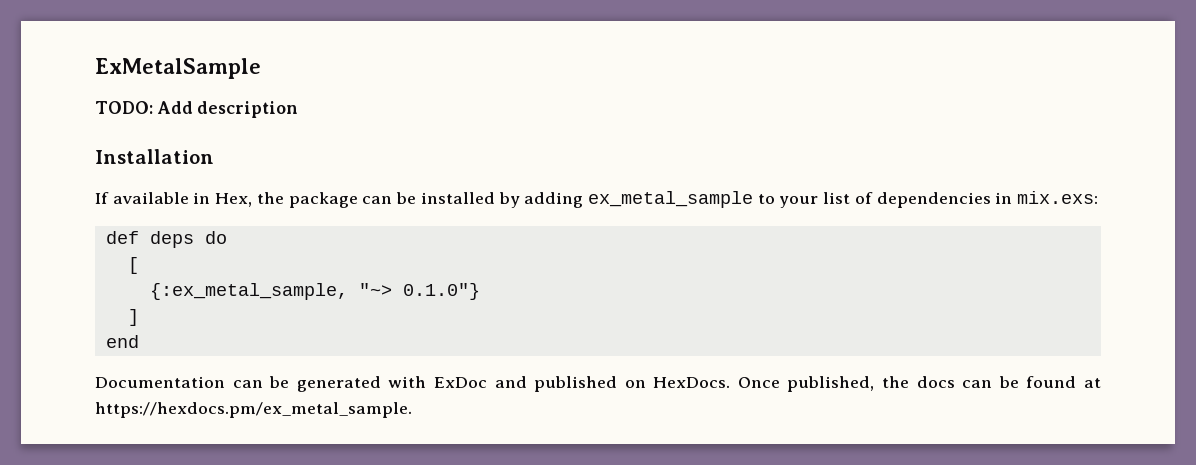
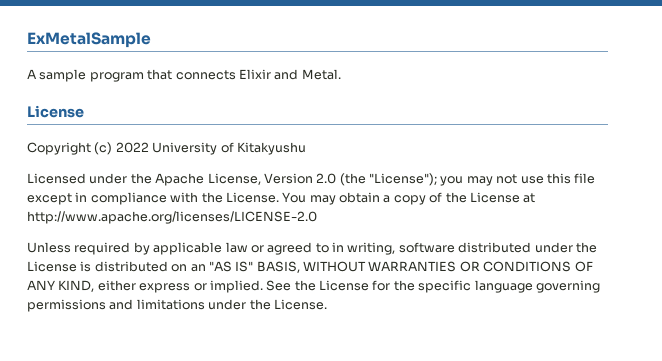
[95,101,299,118] [95,149,214,164] [95,191,1099,208] [105,231,227,248] [127,257,139,274] [149,283,480,300] [127,309,139,326] [105,335,139,348] [95,376,1102,392] [95,402,412,418] TODO: Add description // Installation // If available in Hex, the package can be installed by adding ex_metal_sample to your list of dependencies in mix.exs: // def deps do // [ // {:ex_metal_sample, "~> 0.1.0"} // ] // end // Documentation can be generated with ExDoc and published on HexDocs. Once published, the docs can be found at https://hexdocs.pm/ex_metal_sample. -> [27,69,341,82] [27,105,84,118] [27,142,306,155] [27,173,596,186] [27,192,536,205] [27,211,317,224] [27,242,597,255] [27,261,593,273] [27,280,600,293] [27,299,327,312] A sample program that connects Elixir and Metal. // License // Copyright (c) 2022 University of Kitakyushu // Licensed under the Apache License, Version 2.0 (the "License"); you may not use this file except in compliance with the License. You may obtain a copy of the License at http://www.apache.org/licenses/LICENSE-2.0 // Unless required by applicable law or agreed to in writing, software distributed under the License is distributed on an "AS IS" BASIS, WITHOUT WARRANTIES OR CONDITIONS OF ANY KIND, either express or implied. See the License for the specific language governing permissions and limitations under the License.

